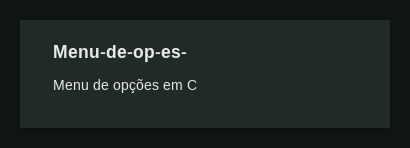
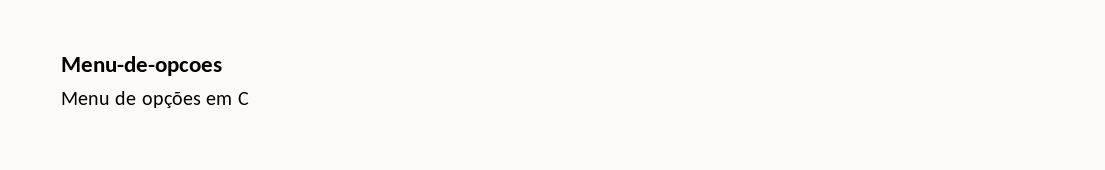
[53,45,187,62] Menu-de-op-es- -> [61,56,222,76] Menu-de-opcoes

